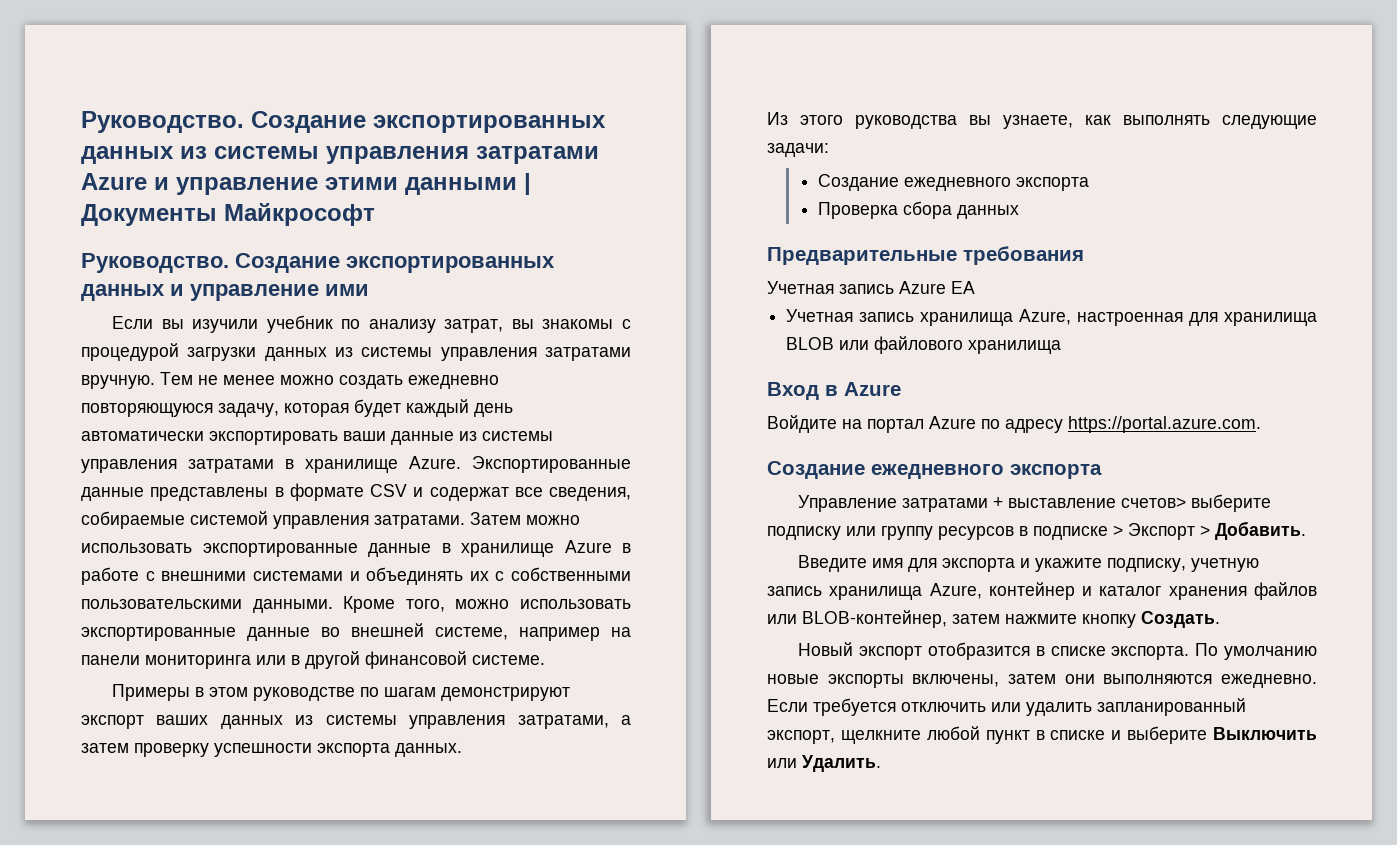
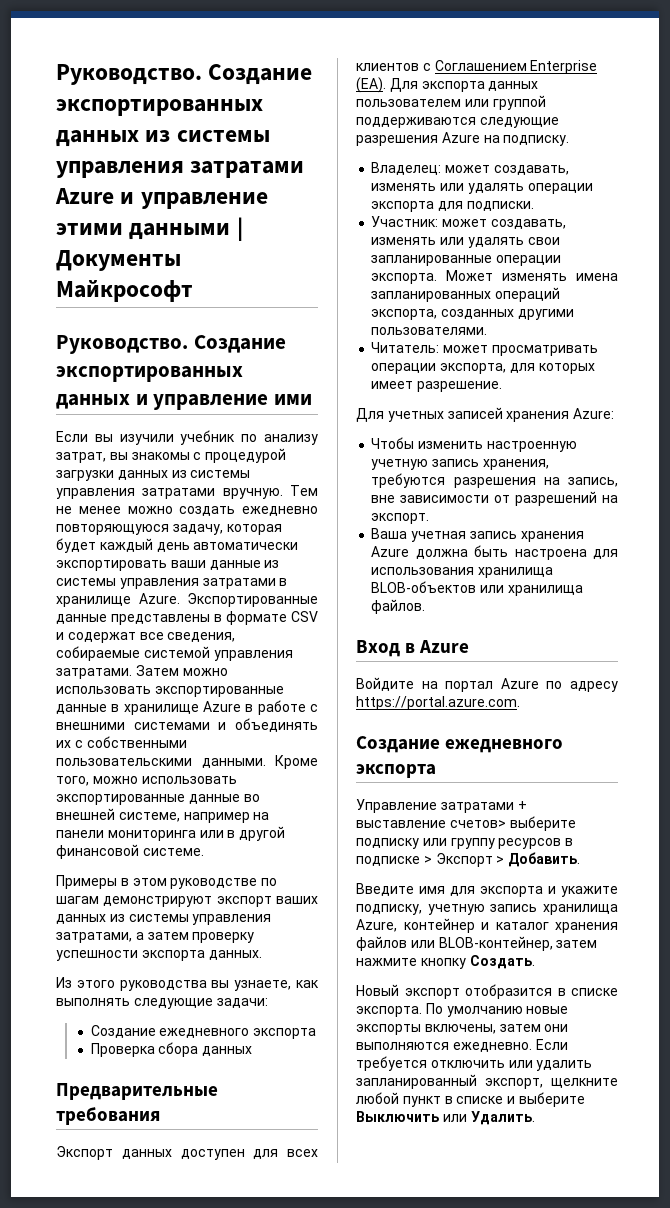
[767,281,975,294] [786,309,1317,326] [786,336,1062,354] Учетная запись Azure EA // Учетная запись хранилища Azure, настроенная для хранилища BLOB или файлового хранилища -> [56,1146,318,1160] [356,60,598,74] [356,77,539,93] [356,95,546,110] [356,117,559,128] [356,132,570,146] [371,162,569,175] [371,183,593,194] [371,201,534,212] [371,216,566,229] [371,237,560,248] [371,255,562,266] [371,270,618,284] [371,287,561,302] [371,309,574,320] [371,327,488,335] [371,342,598,356] [371,363,595,374] [371,381,503,392] [356,407,615,422] [371,437,577,452] [371,459,549,470] [371,473,618,488] [371,491,618,506] [371,513,430,524] [371,528,584,542] [371,545,618,560] [371,567,554,578] [371,581,583,596] [371,599,426,614] Экспорт данных доступен для всех клиентов с Соглашением Enterprise (EA). Для экспорта данных пользователем или группой поддерживаются следующие разрешения Azure на подписку. // Владелец: может создавать, изменять или удалять операции экспорта для подписки. // Участник: может создавать, изменять или удалять свои запланированные операции экспорта. Может изменять имена запланированных операций экспорта, созданных другими пользователями. // Читатель: может просматривать операции экспорта, для которых имеет разрешение. // Для учетных записей хранения Azure: // Чтобы изменить настроенную учетную запись хранения, требуются разрешения на запись, вне зависимости от разрешений на экспорт. // Ваша учетная запись хранения Azure должна быть настроена для использования хранилища BLOB-объектов или хранилища файлов.

